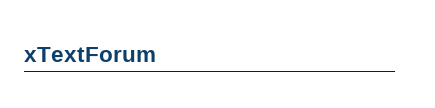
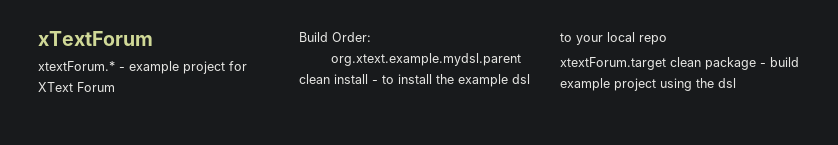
(156, 54) none -> [38,61,247,74] [38,82,115,92] [299,32,371,42] [330,53,521,66] [299,74,530,87] [560,32,667,45] [560,57,799,70] [560,78,736,91] // xtextForum.* - example project for XText Forum // Build Order: // org.xtext.example.mydsl.parent clean install - to install the example dsl to your local repo // xtextForum.target clean package - build example project using the dsl

